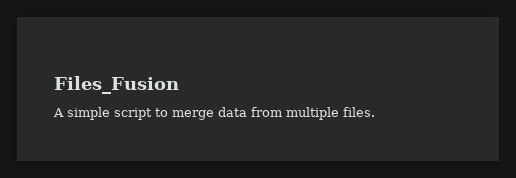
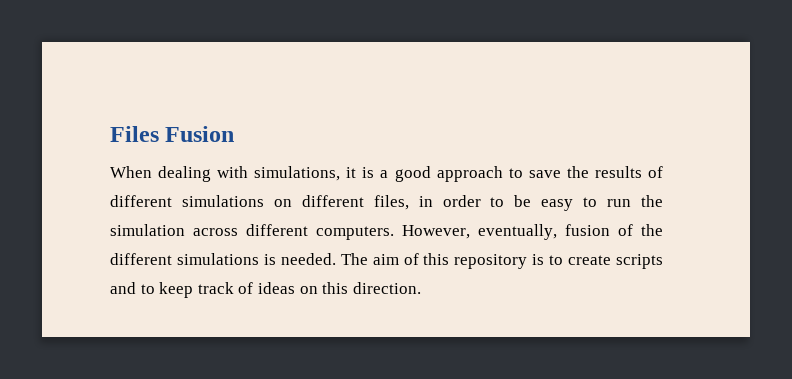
[54,76,179,94] [53,107,375,120] Files_Fusion // A simple script to merge data from multiple files. -> [110,126,235,142] [110,166,664,182] [110,195,664,211] [110,224,663,240] [110,253,664,269] [110,282,421,298] Files Fusion // When dealing with simulations, it is a good approach to save the results of different simulations on different files, in order to be easy to run the simulation across different computers. However, eventually, fusion of the different simulations is needed. The aim of this repository is to create scripts and to keep track of ideas on this direction.

